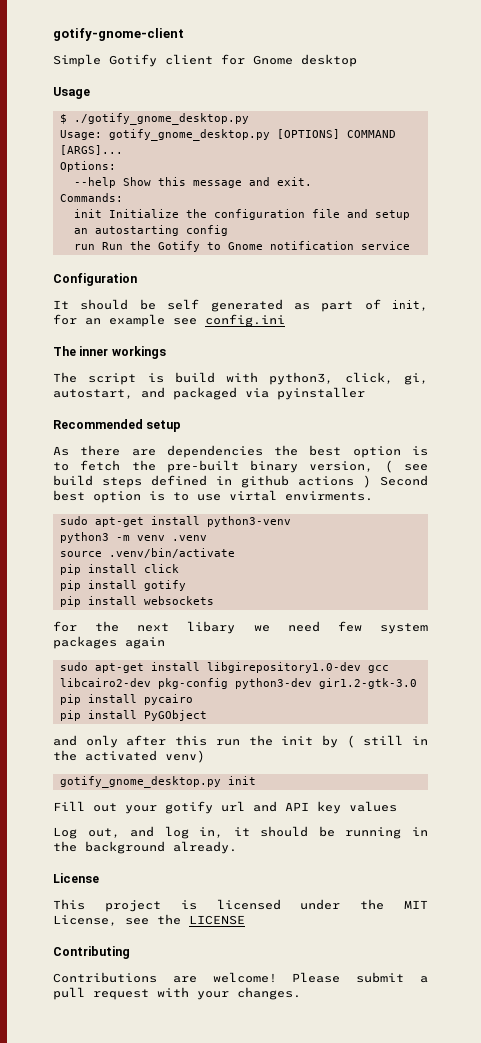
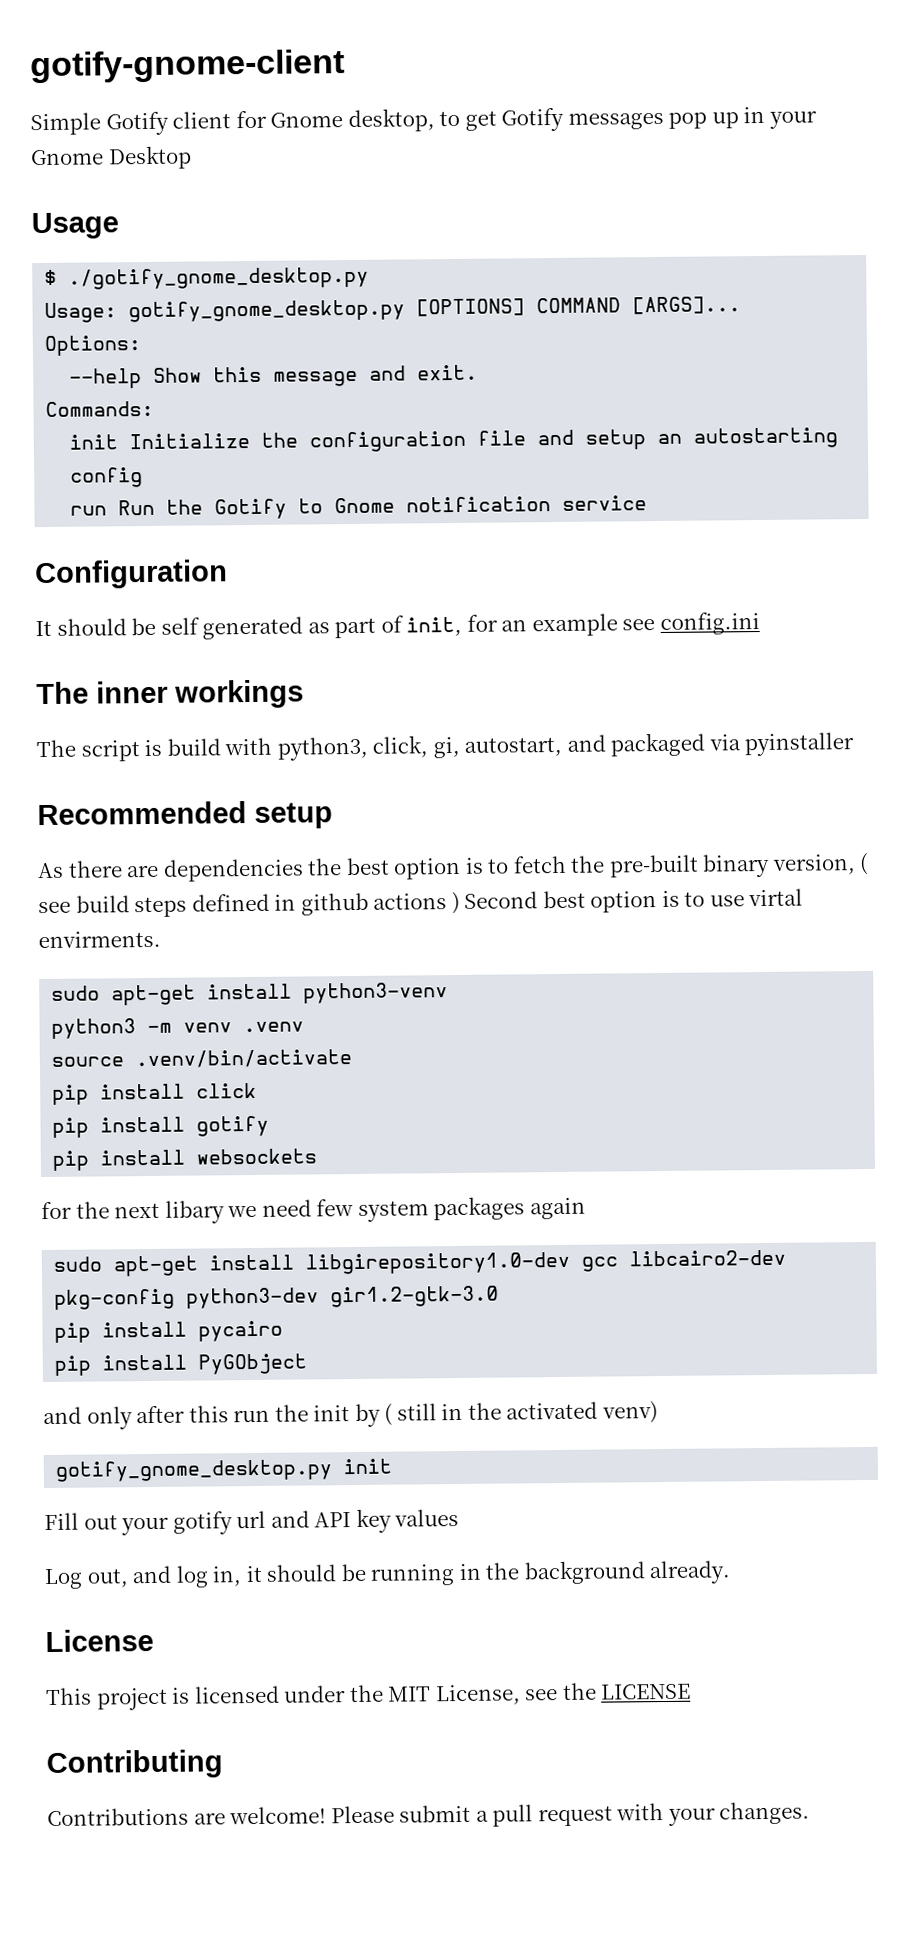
[301,54,357,67] desktop -> [347,106,817,133] [30,145,192,170] desktop, to get Gotify messages pop up in your Gnome Desktop

